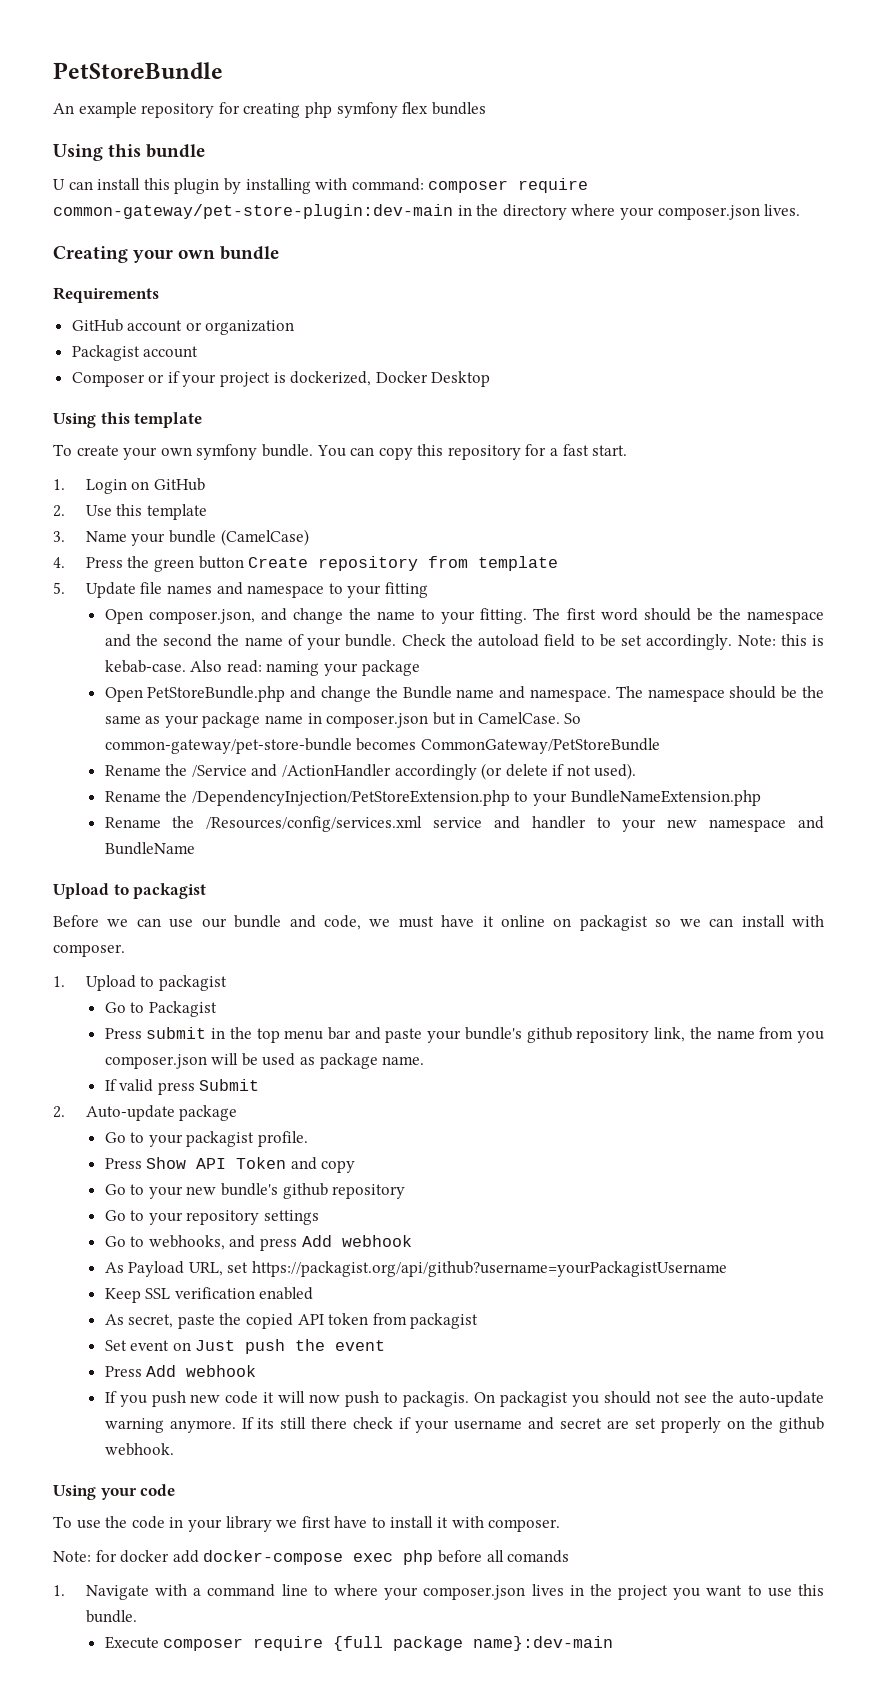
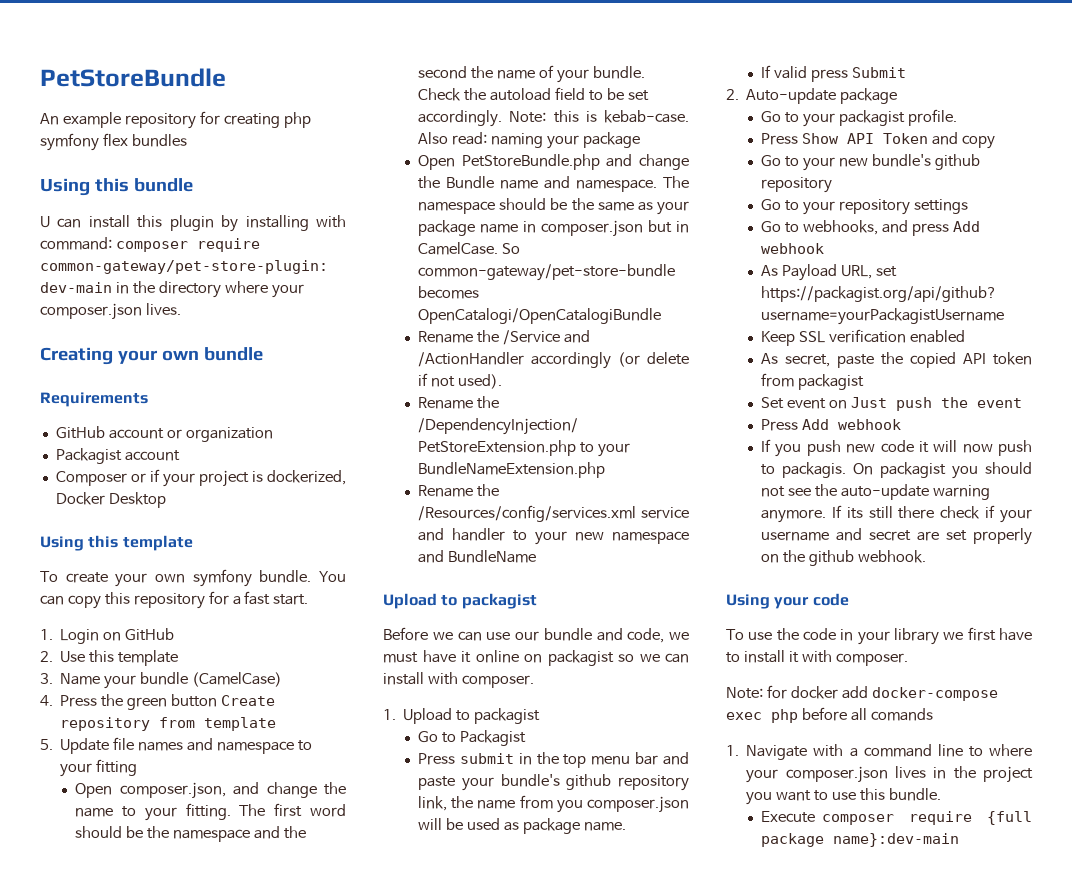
[420,738,660,754] CommonGateway/PetStoreBundle -> [418,308,662,324] OpenCatalogi/OpenCatalogiBundle

